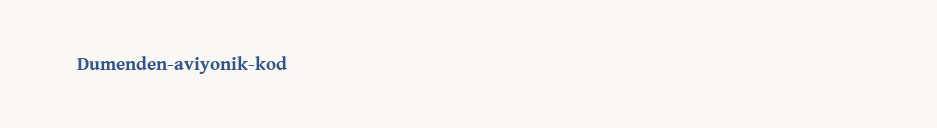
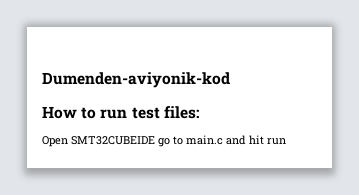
(287, 65) none -> [42,106,199,119] [42,135,286,147] // How to run test files: // Open SMT32CUBEIDE go to main.c and hit run

